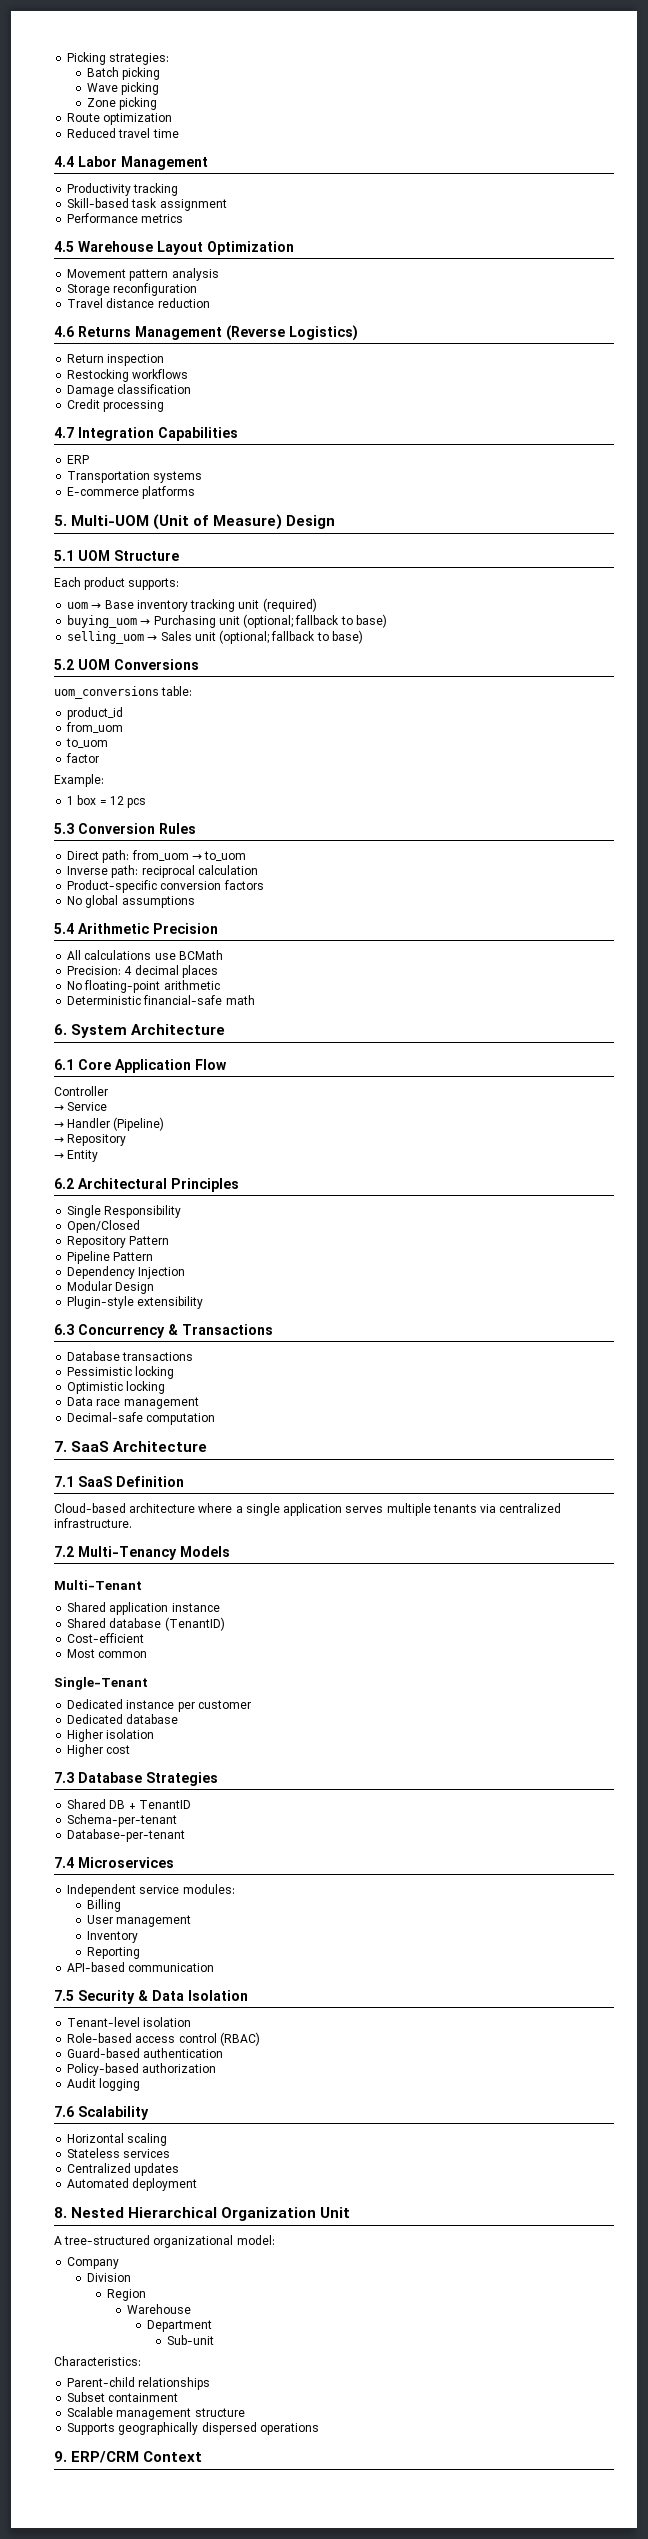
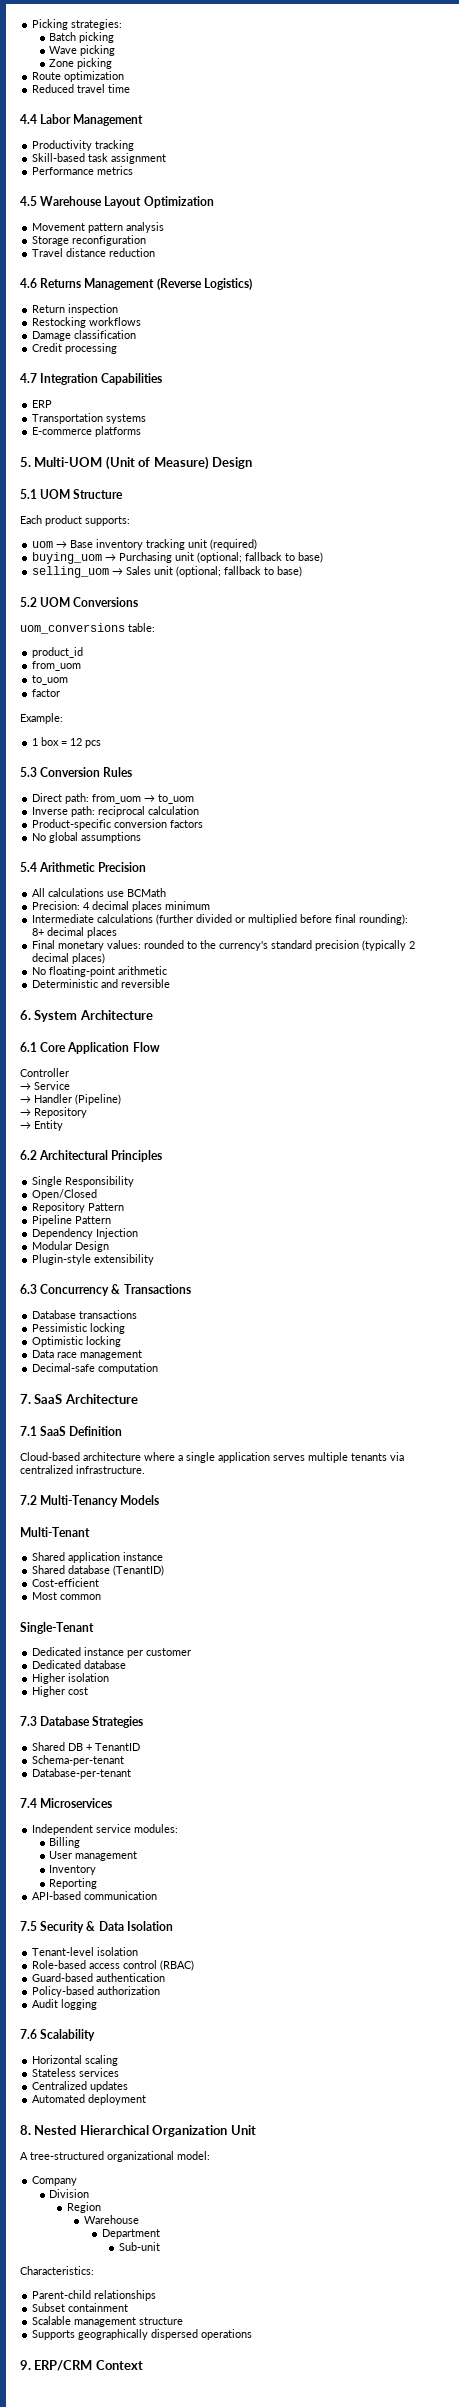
(218, 971) none -> [165,901,211,910] [32,914,409,925] [32,927,118,938] [32,940,416,951] [32,953,106,964] minimum // Intermediate calculations (further divided or multiplied before final rounding): 8+ decimal places // Final monetary values: rounded to the currency's standard precision (typically 2 decimal places)
[143,995,255,1005] financial-safe math -> [101,979,171,988] and reversible

